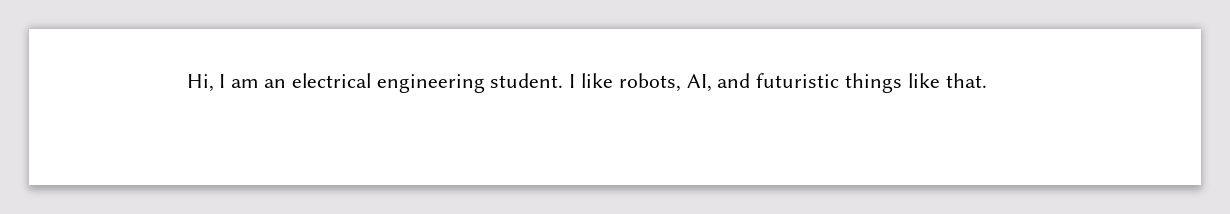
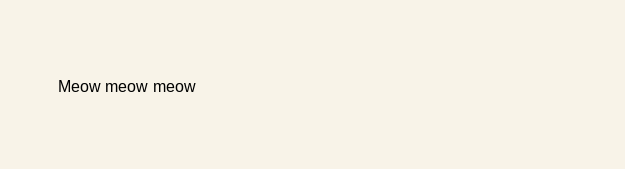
[186,73,987,93] Hi, I am an electrical engineering student. I like robots, AI, and futuristic things like that. -> [58,80,196,92] Meow meow meow

